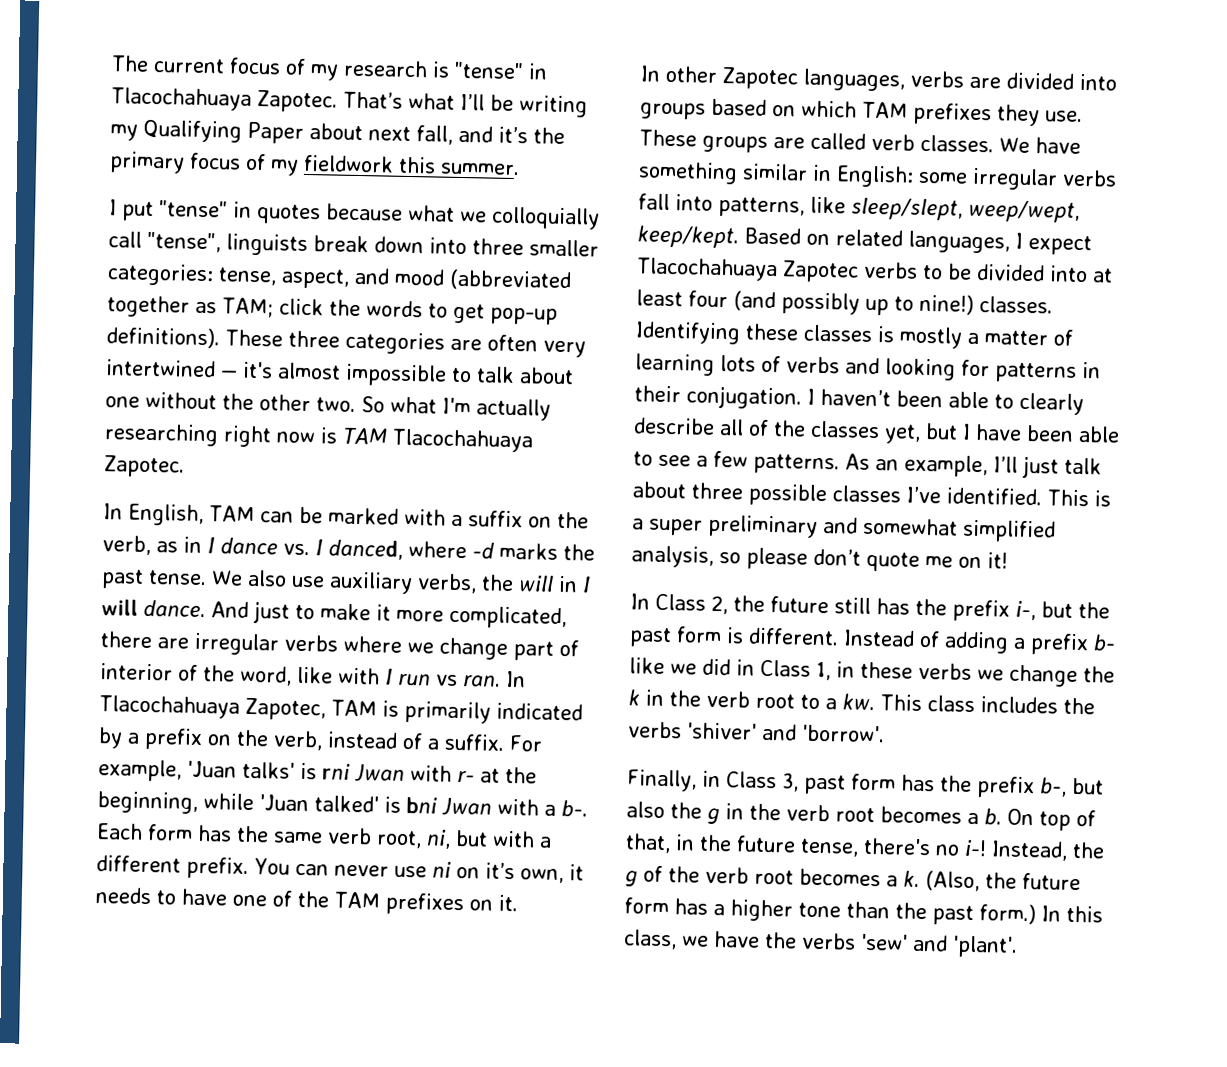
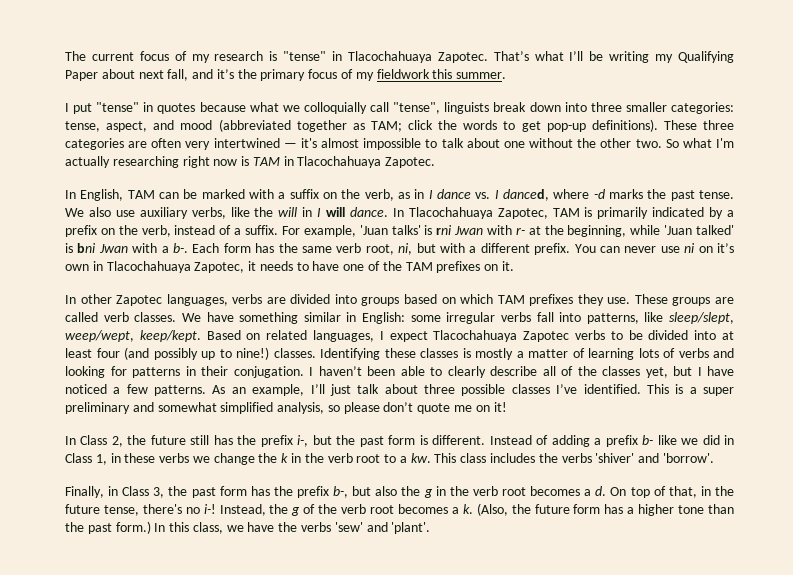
(387, 436) none -> [283,156,294,166] in
(477, 583) none -> [230,207,250,217] like
[211,601,567,630] [100,631,579,661] [100,663,501,687] And just to make it more complicated, there are irregular verbs where we change part of interior of the word, like with I run vs ran. -> (388, 212) none
[519,868,564,884] own, -> [65,261,245,273] own in Tlacochahuaya Zapotec,
[1026,424,1120,443] [633,451,691,467] been able to see -> [65,384,107,394] noticed
(799, 782) none -> [168,486,188,496] the
[984,808,1002,825] b. -> [595,486,607,496] d.

